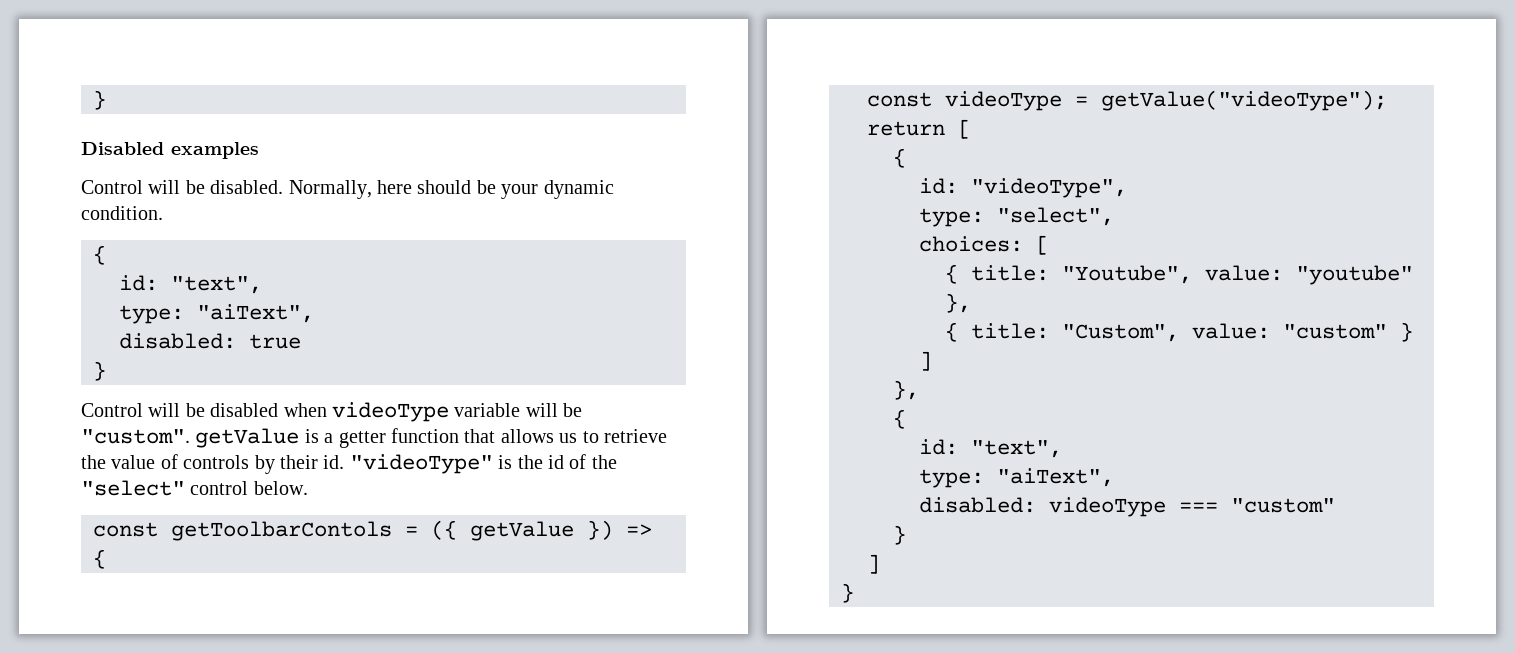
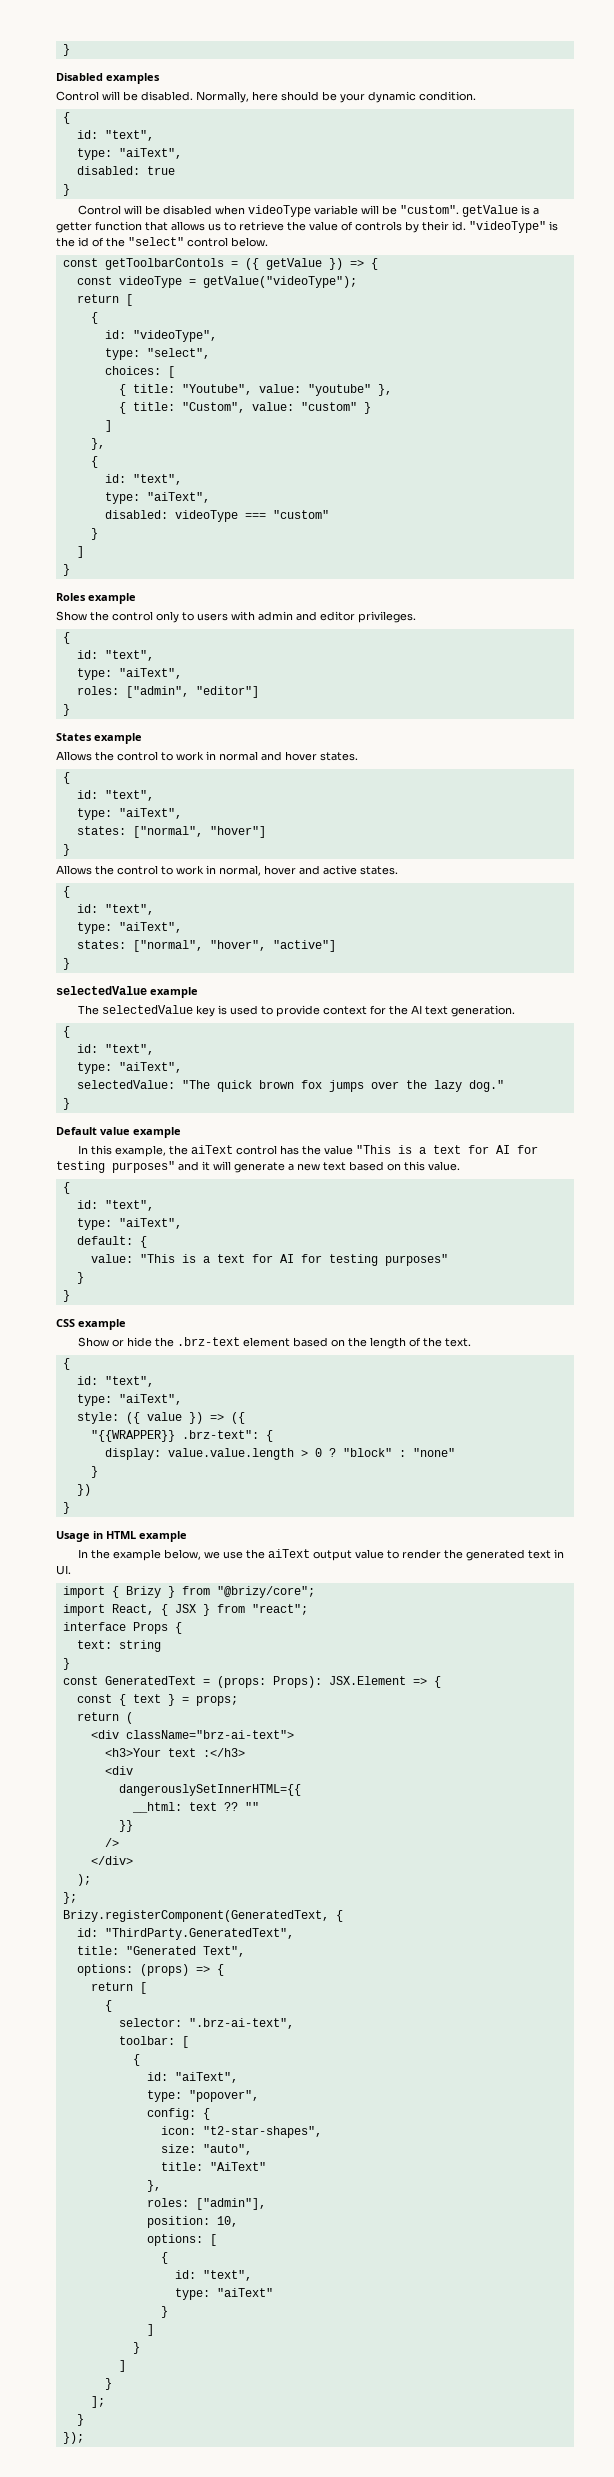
(854, 593) none -> [56,593,136,604] [56,611,416,623] [62,632,70,644] [76,650,154,661] [76,668,182,680] [76,686,259,698] [62,704,70,716] [56,733,142,744] [56,751,358,761] [62,772,70,784] [76,790,154,801] [76,808,182,820] [76,826,266,838] [62,844,70,856] [56,865,398,876] [62,886,70,898] [76,904,154,915] [76,922,182,934] [76,940,336,952] [62,958,70,970] [56,986,198,998] [78,1005,516,1017] [62,1026,70,1038] [76,1044,154,1055] [76,1062,182,1074] [76,1080,504,1092] [62,1098,70,1110] [56,1127,181,1138] [78,1145,539,1157] [56,1161,460,1173] [62,1182,70,1194] [76,1200,154,1211] [76,1218,182,1230] [76,1236,147,1248] [90,1254,448,1266] [76,1272,84,1284] [62,1290,70,1302] [56,1319,126,1330] [78,1337,472,1349] [62,1358,70,1370] [76,1376,154,1387] [76,1394,182,1406] [76,1412,245,1424] [90,1430,273,1442] [104,1448,455,1460] [90,1466,98,1478] [76,1484,91,1496] [62,1502,70,1514] [56,1531,187,1542] [78,1549,565,1561] [56,1565,71,1575] [62,1586,315,1598] [62,1604,308,1616] [62,1622,182,1634] [76,1640,161,1652] [62,1658,70,1670] [62,1676,441,1688] [76,1694,238,1706] [76,1712,133,1724] [90,1730,294,1739] [104,1748,245,1757] [104,1766,133,1775] [118,1784,301,1796] [131,1802,259,1813] [118,1820,133,1832] [104,1838,119,1847] [90,1856,133,1865] [76,1874,91,1886] [62,1892,77,1904] [62,1910,343,1922] [76,1928,294,1940] [76,1946,245,1957] [76,1964,224,1976] [90,1982,147,1994] [104,2000,112,2012] [118,2018,294,2029] [118,2036,189,2048] [132,2054,140,2066] [146,2072,238,2083] [146,2090,259,2102] [146,2108,210,2120] [160,2126,322,2138] [160,2144,252,2155] [160,2162,266,2171] [146,2180,161,2192] [146,2198,266,2210] [146,2216,238,2228] [146,2234,217,2246] [160,2252,168,2264] [174,2270,252,2281] [174,2288,273,2300] [160,2306,168,2318] [146,2324,154,2336] [132,2342,140,2354] [118,2360,126,2372] [104,2378,112,2390] [90,2396,105,2408] [76,2414,84,2426] [62,2432,84,2444] // Roles example // Show the control only to users with admin and editor privileges. // { // id: "text", // type: "aiText", // roles: ["admin", "editor"] // } // States example // Allows the control to work in normal and hover states. // { // id: "text", // type: "aiText", // states: ["normal", "hover"] // } // Allows the control to work in normal, hover and active states. // { // id: "text", // type: "aiText", // states: ["normal", "hover", "active"] // } // selectedValue example // The selectedValue key is used to provide context for the AI text generation. // { // id: "text", // type: "aiText", // selectedValue: "The quick brown fox jumps over the lazy dog." // } // Default value example // In this example, the aiText control has the value "This is a text for AI for testing purposes" and it will generate a new text based on this value. // { // id: "text", // type: "aiText", // default: { // value: "This is a text for AI for testing purposes" // } // } // CSS example // Show or hide the .brz-text element based on the length of the text. // { // id: "text", // type: "aiText", // style: ({ value }) => ({ // "{{WRAPPER}} .brz-text": { // display: value.value.length > 0 ? "block" : "none" // } // }) // } // Usage in HTML example // In the example below, we use the aiText output value to render the generated text in UI. // import { Brizy } from "@brizy/core"; // import React, { JSX } from "react"; // interface Props { // text: string // } // const GeneratedText = (props: Props): JSX.Element => { // const { text } = props; // return ( // <div className="brz-ai-text"> // <h3>Your text :</h3> // <div // dangerouslySetInnerHTML={{ // __html: text ?? "" // }} // /> // </div> // ); // }; // Brizy.registerComponent(GeneratedText, { // id: "ThirdParty.GeneratedText", // title: "Generated Text", // options: (props) => { // return [ // { // selector: ".brz-ai-text", // toolbar: [ // { // id: "aiText", // type: "popover", // config: { // icon: "t2-star-shapes", // size: "auto", // title: "AiText" // }, // roles: ["admin"], // position: 10, // options: [ // { // id: "text", // type: "aiText" // } // ] // } // ] // } // ]; // } // });

